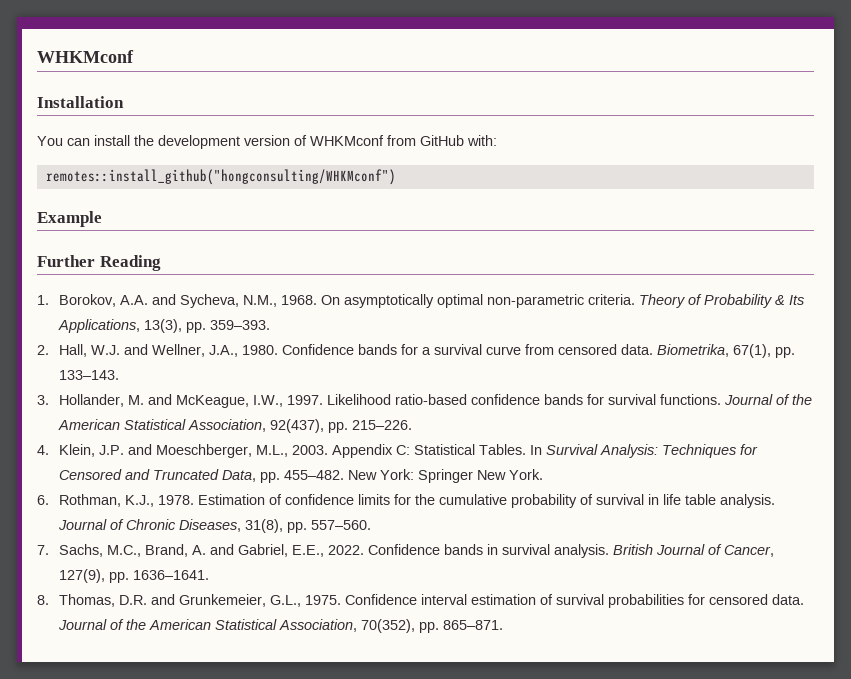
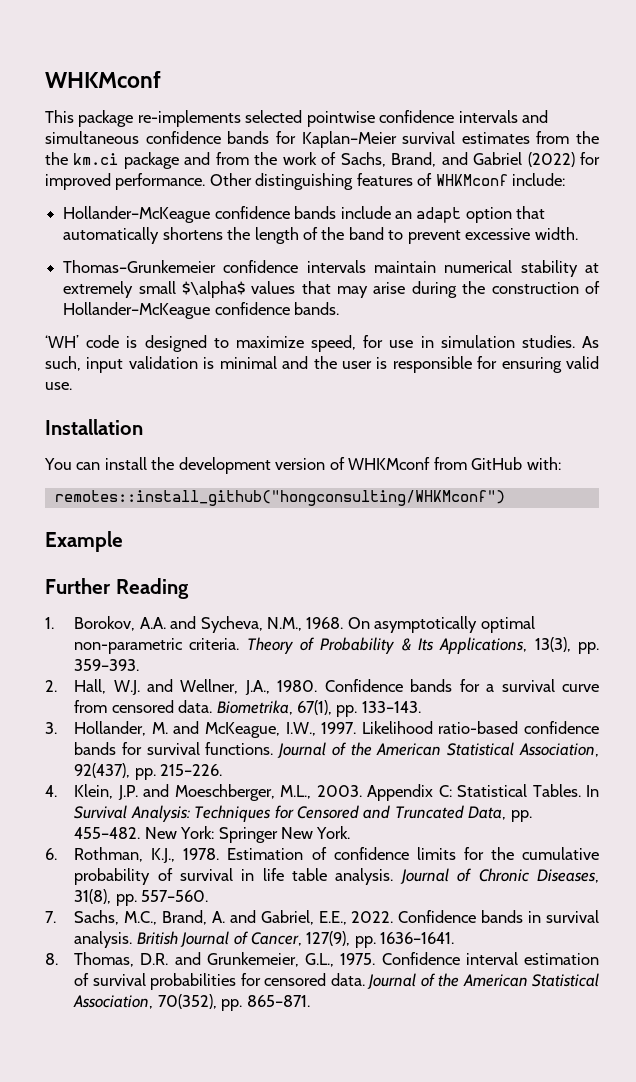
[37,50,134,63] WHKMconf -> [45,71,161,88] [45,110,549,127] [45,131,599,148] [45,152,600,169] [45,173,566,190] [63,206,546,223] [63,227,578,244] [63,260,599,277] [63,281,600,298] [63,302,340,319] [45,335,599,352] [45,356,599,373] [45,382,72,390] WHKMconf // This package re-implements selected pointwise confidence intervals and simultaneous confidence bands for Kaplan–Meier survival estimates from the the km.ci package and from the work of Sachs, Brand, and Gabriel (2022) for improved performance. Other distinguishing features of WHKMconf include: // Hollander–McKeague confidence bands include an adapt option that automatically shortens the length of the band to prevent excessive width. // Thomas–Grunkemeier confidence intervals maintain numerical stability at extremely small $\alpha$ values that may arise during the construction of Hollander–McKeague confidence bands. // ‘WH’ code is designed to maximize speed, for use in simulation studies. As such, input validation is minimal and the user is responsible for ensuring valid use.

